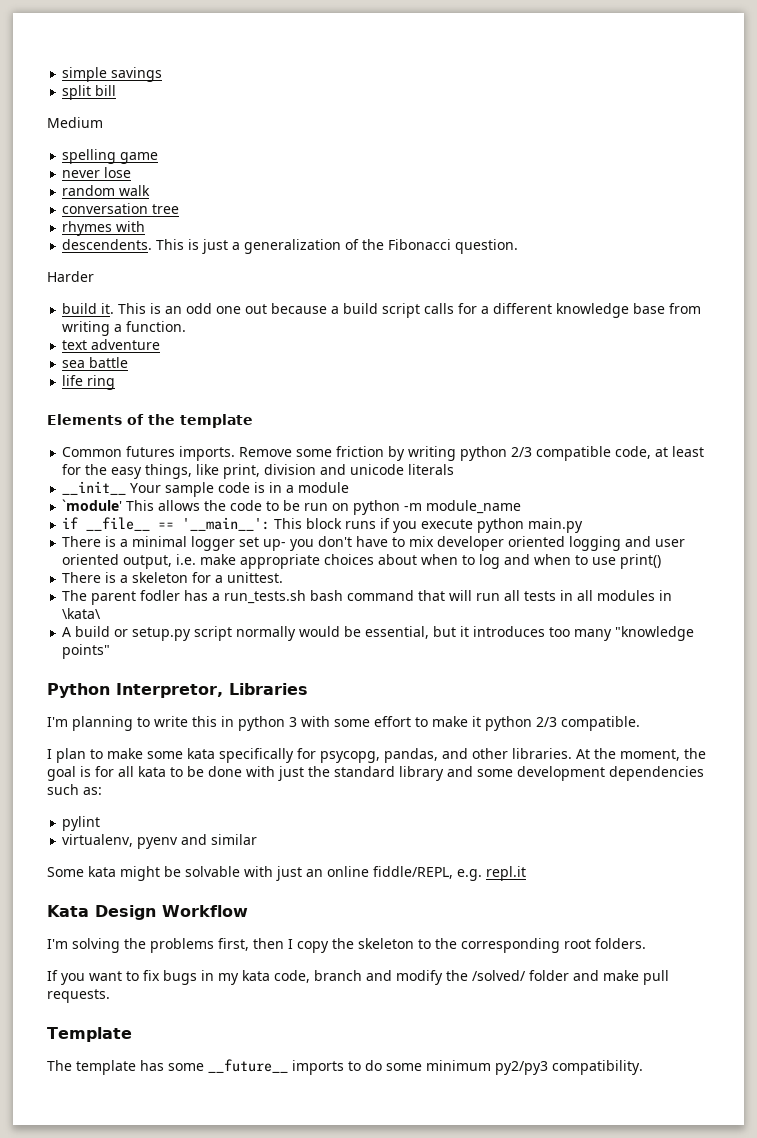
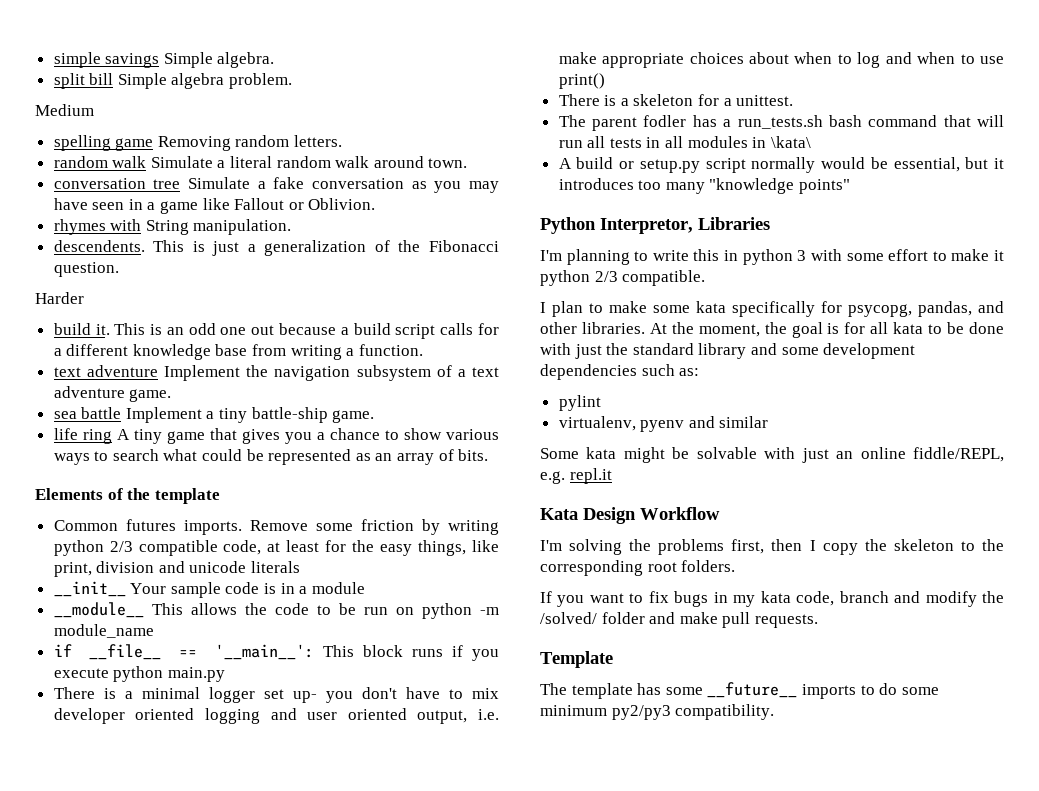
(163, 74) none -> [163,52,275,68] Simple algebra.
(117, 90) none -> [117,73,293,89] Simple algebra problem.
[62,167,132,178] [62,185,151,196] [62,203,180,214] // never lose // random walk // conversation tree -> [157,135,343,151] [53,156,468,168] [53,177,500,193] [53,198,376,214] Removing random letters. // random walk Simulate a literal random walk around town. // conversation tree Simulate a fake conversation as you may have seen in a game like Fallout or Oblivion.
(146, 226) none -> [145,219,292,235] String manipulation.
[62,357,129,368] [62,375,116,390] // sea battle // life ring -> [164,365,500,381] [53,386,172,402] [53,407,375,423] [53,428,499,444] [53,449,489,465] Implement the navigation subsystem of a text adventure game. // sea battle Implement a tiny battle-ship game. // life ring A tiny game that gives you a chance to show various ways to search what could be represented as an array of bits.
[62,499,123,511] `module' -> [53,602,144,618] __module__

